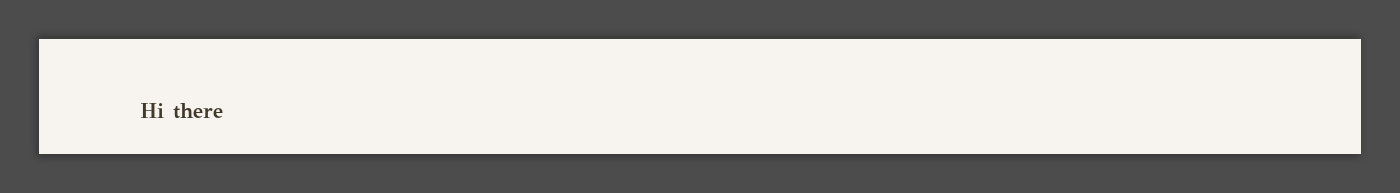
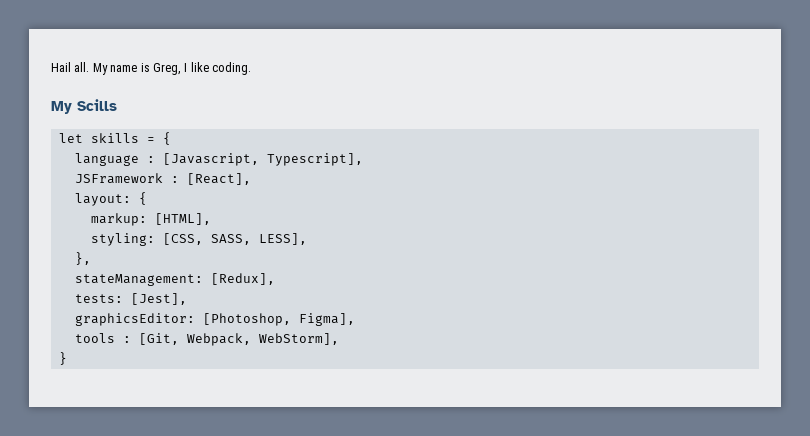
[140,103,223,119] Hi there -> [51,62,251,75] [51,99,117,114] [58,132,171,145] [74,153,363,166] [74,173,251,185] [74,192,147,206] [90,213,211,226] [90,233,307,246] [74,252,91,265] [74,273,275,286] [74,293,187,305] [74,313,355,326] [74,333,339,346] [58,352,67,365] Hail all. My name is Greg, I like coding. // My Scills // let skills = { // language : [Javascript, Typescript], // JSFramework : [React], // layout: { // markup: [HTML], // styling: [CSS, SASS, LESS], // }, // stateManagement: [Redux], // tests: [Jest], // graphicsEditor: [Photoshop, Figma], // tools : [Git, Webpack, WebStorm], // }

